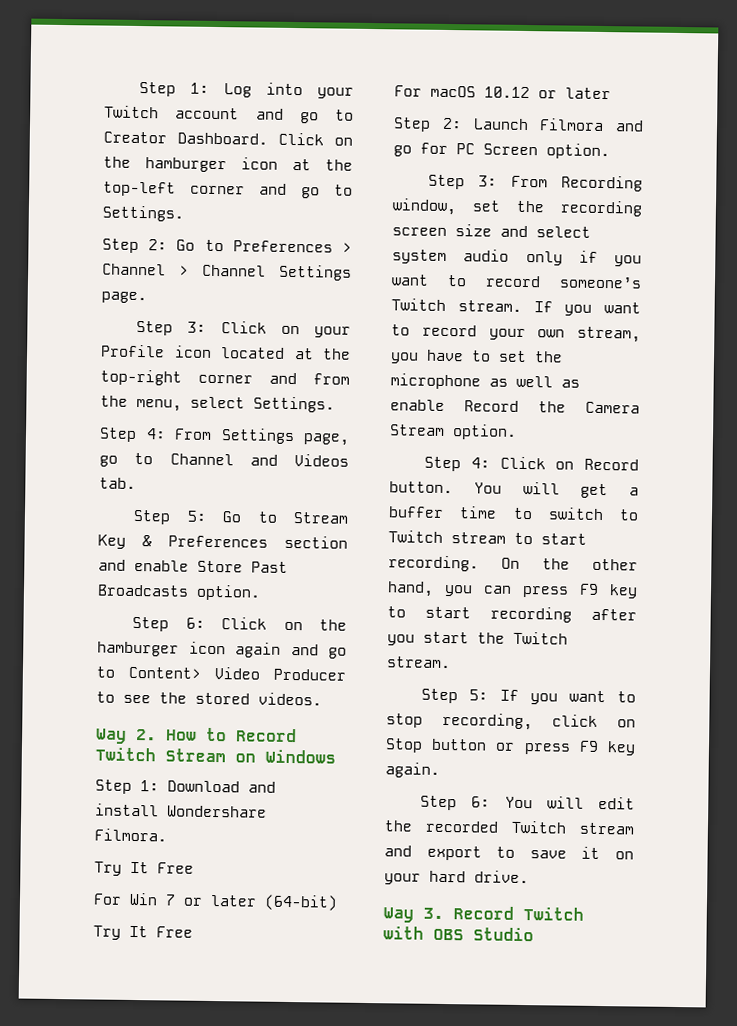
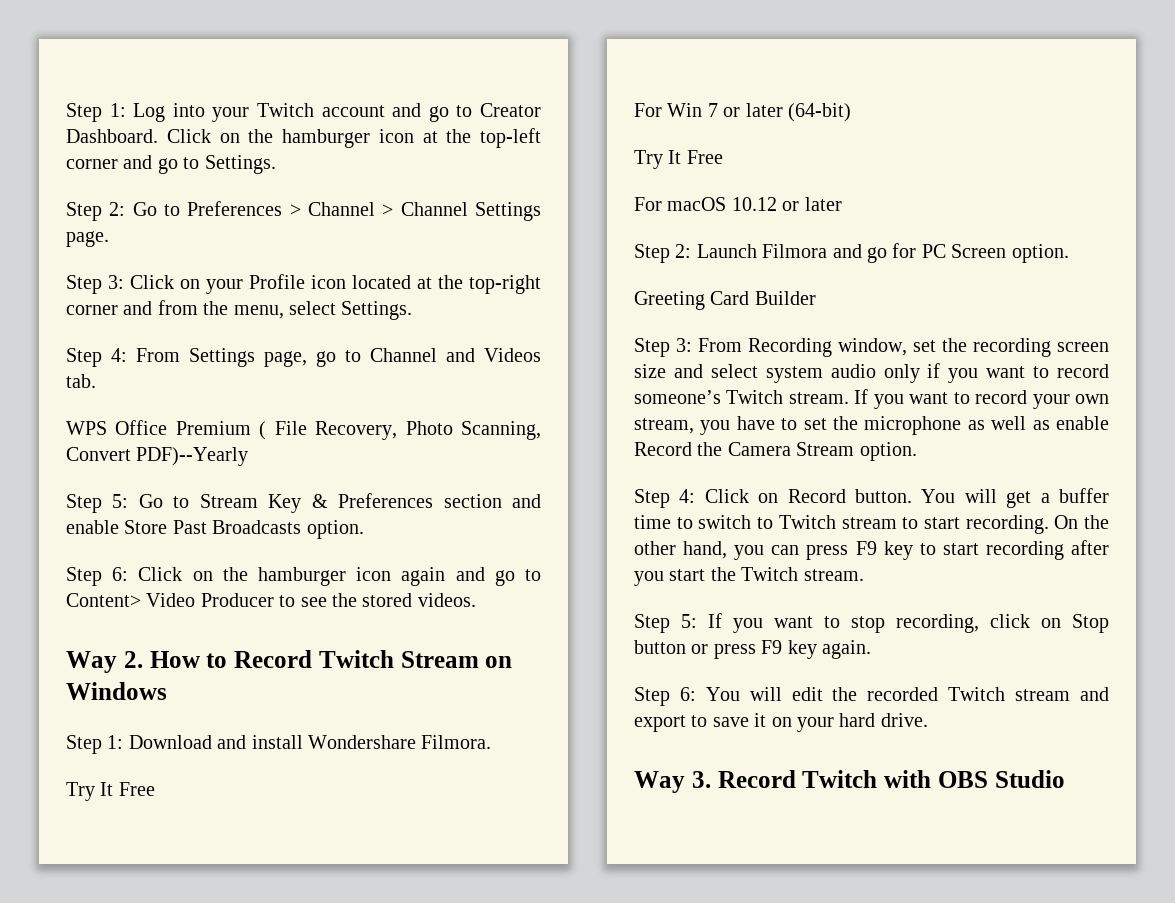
(136, 483) none -> [66,420,541,440] [66,447,249,466] // WPS Office Premium ( File Recovery, Photo Scanning, Convert PDF)--Yearly
(610, 151) none -> [634,291,816,310] // Greeting Card Builder

